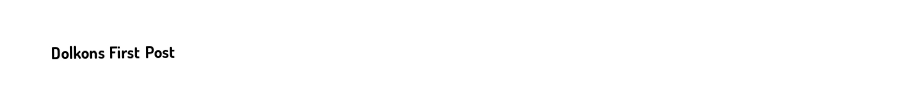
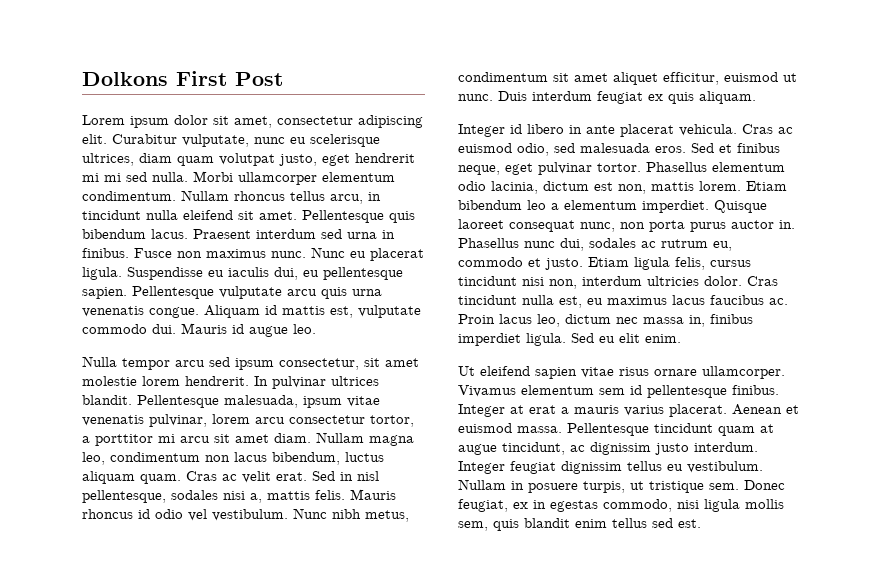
(176, 52) none -> [82,115,423,128] [82,134,380,147] [82,153,415,166] [82,171,395,185] [82,190,381,204] [82,210,415,223] [82,229,395,239] [82,247,424,261] [82,267,403,280] [82,286,382,299] [82,305,421,318] [82,323,316,337] [82,356,419,370] [82,376,379,389] [82,395,380,408] [82,414,414,427] [82,432,414,446] [82,452,384,465] [82,471,379,484] [82,489,396,503] [82,508,409,522] [458,72,797,85] [458,91,756,104] [458,124,793,137] [458,143,780,156] [458,162,785,175] [458,181,787,194] [458,200,767,213] [458,219,795,232] [458,238,732,251] [458,257,751,270] [458,276,778,289] [458,295,788,308] [458,314,753,327] [458,333,681,346] [458,366,785,379] [458,385,779,398] [458,404,799,417] [458,423,774,436] [458,442,758,455] [458,461,763,474] [458,479,785,493] [458,499,784,512] [458,518,701,531] // Lorem ipsum dolor sit amet, consectetur adipiscing elit. Curabitur vulputate, nunc eu scelerisque ultrices, diam quam volutpat justo, eget hendrerit mi mi sed nulla. Morbi ullamcorper elementum condimentum. Nullam rhoncus tellus arcu, in tincidunt nulla eleifend sit amet. Pellentesque quis bibendum lacus. Praesent interdum sed urna in finibus. Fusce non maximus nunc. Nunc eu placerat ligula. Suspendisse eu iaculis dui, eu pellentesque sapien. Pellentesque vulputate arcu quis urna venenatis congue. Aliquam id mattis est, vulputate commodo dui. Mauris id augue leo. // Nulla tempor arcu sed ipsum consectetur, sit amet molestie lorem hendrerit. In pulvinar ultrices blandit. Pellentesque malesuada, ipsum vitae venenatis pulvinar, lorem arcu consectetur tortor, a porttitor mi arcu sit amet diam. Nullam magna leo, condimentum non lacus bibendum, luctus aliquam quam. Cras ac velit erat. Sed in nisl pellentesque, sodales nisi a, mattis felis. Mauris rhoncus id odio vel vestibulum. Nunc nibh metus, condimentum sit amet aliquet efficitur, euismod ut nunc. Duis interdum feugiat ex quis aliquam. // Integer id libero in ante placerat vehicula. Cras ac euismod odio, sed malesuada eros. Sed et finibus neque, eget pulvinar tortor. Phasellus elementum odio lacinia, dictum est non, mattis lorem. Etiam bibendum leo a elementum imperdiet. Quisque laoreet consequat nunc, non porta purus auctor in. Phasellus nunc dui, sodales ac rutrum eu, commodo et justo. Etiam ligula felis, cursus tincidunt nisi non, interdum ultricies dolor. Cras tincidunt nulla est, eu maximus lacus faucibus ac. Proin lacus leo, dictum nec massa in, finibus imperdiet ligula. Sed eu elit enim. // Ut eleifend sapien vitae risus ornare ullamcorper. Vivamus elementum sem id pellentesque finibus. Integer at erat a mauris varius placerat. Aenean et euismod massa. Pellentesque tincidunt quam at augue tincidunt, ac dignissim justo interdum. Integer feugiat dignissim tellus eu vestibulum. Nullam in posuere turpis, ut tristique sem. Donec feugiat, ex in egestas commodo, nisi ligula mollis sem, quis blandit enim tellus sed est.

